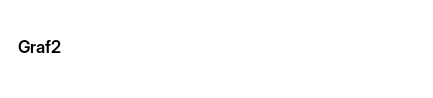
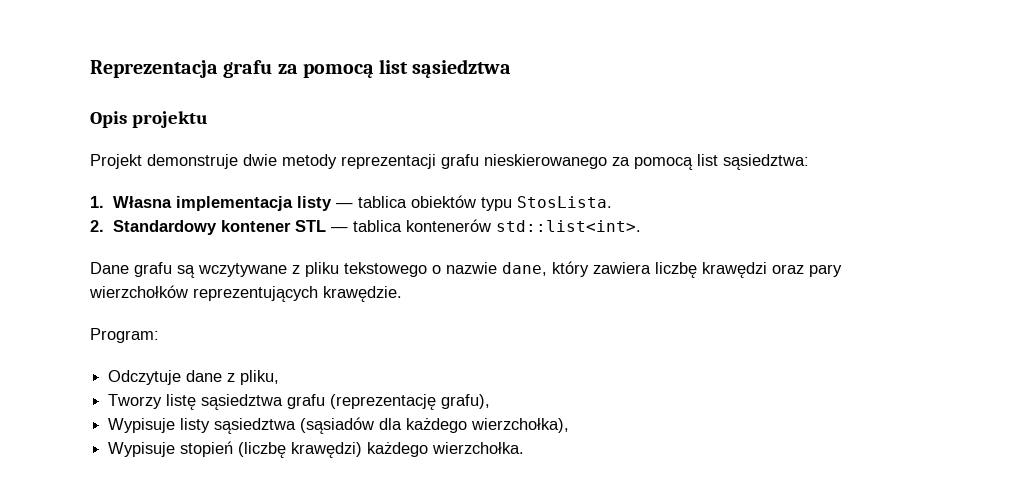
[18,40,61,53] Graf2 -> [90,59,512,78] [90,111,208,128] [90,154,809,170] [90,195,612,211] [90,219,641,235] [90,261,842,278] [89,285,402,302] [90,328,159,343] [108,370,280,385] [108,394,491,410] [108,417,570,434] [108,441,525,458] Reprezentacja grafu za pomocą list sąsiedztwa // Opis projektu // Projekt demonstruje dwie metody reprezentacji grafu nieskierowanego za pomocą list sąsiedztwa: // 1. Własna implementacja listy — tablica obiektów typu StosLista. // 2. Standardowy kontener STL — tablica kontenerów std::list<int>. // Dane grafu są wczytywane z pliku tekstowego o nazwie dane, który zawiera liczbę krawędzi oraz pary wierzchołków reprezentujących krawędzie. // Program: // Odczytuje dane z pliku, // Tworzy listę sąsiedztwa grafu (reprezentację grafu), // Wypisuje listy sąsiedztwa (sąsiadów dla każdego wierzchołka), // Wypisuje stopień (liczbę krawędzi) każdego wierzchołka.

